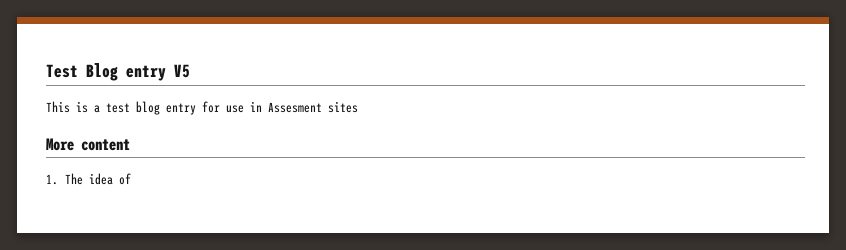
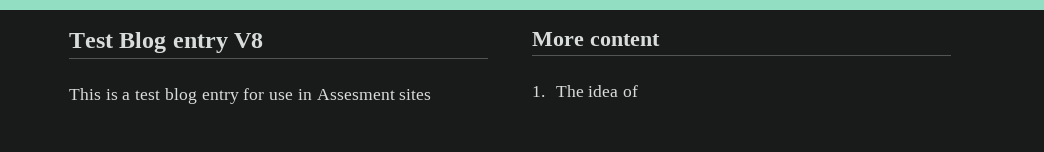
[174,64,190,78] V5 -> [234,33,264,48] V8

